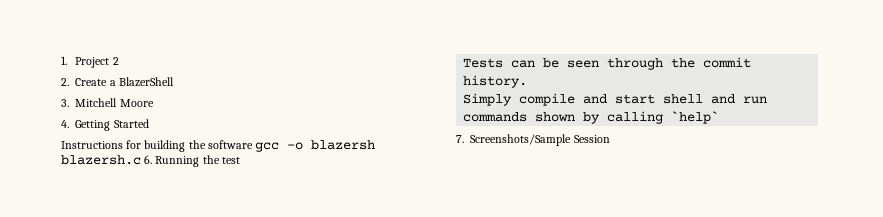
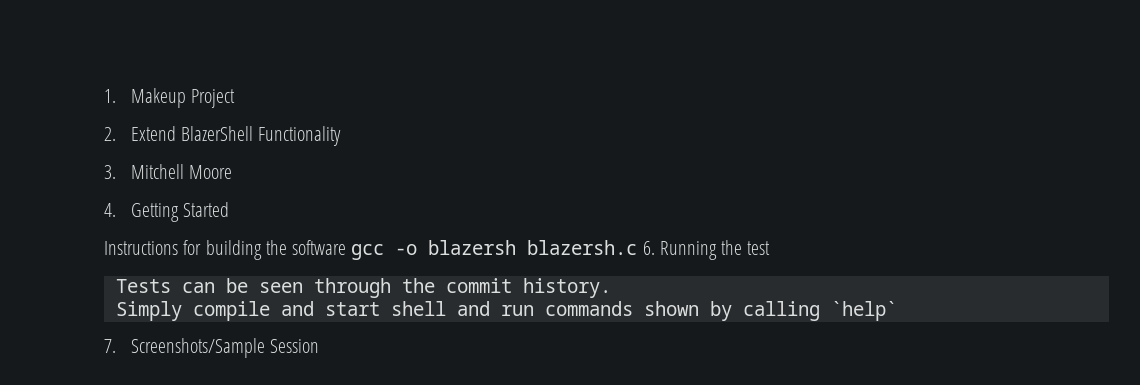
(67, 60) none -> [130,88,186,108] Makeup
[112,57,119,65] 2 -> (236, 98) none
[75,78,116,86] Create a -> [130,126,176,141] Extend
(174, 82) none -> [258,126,342,146] Functionality

